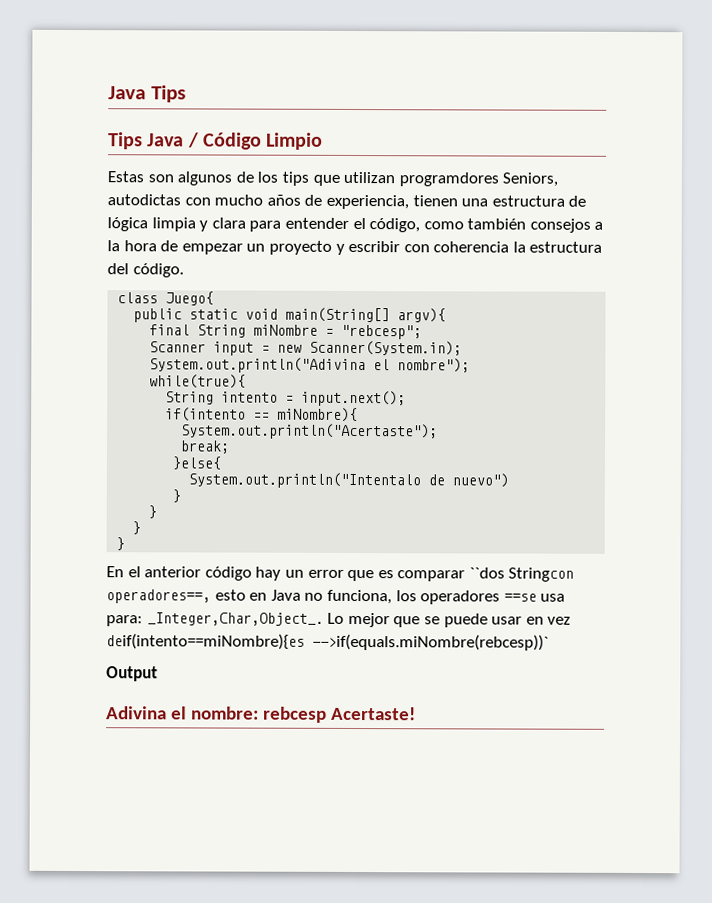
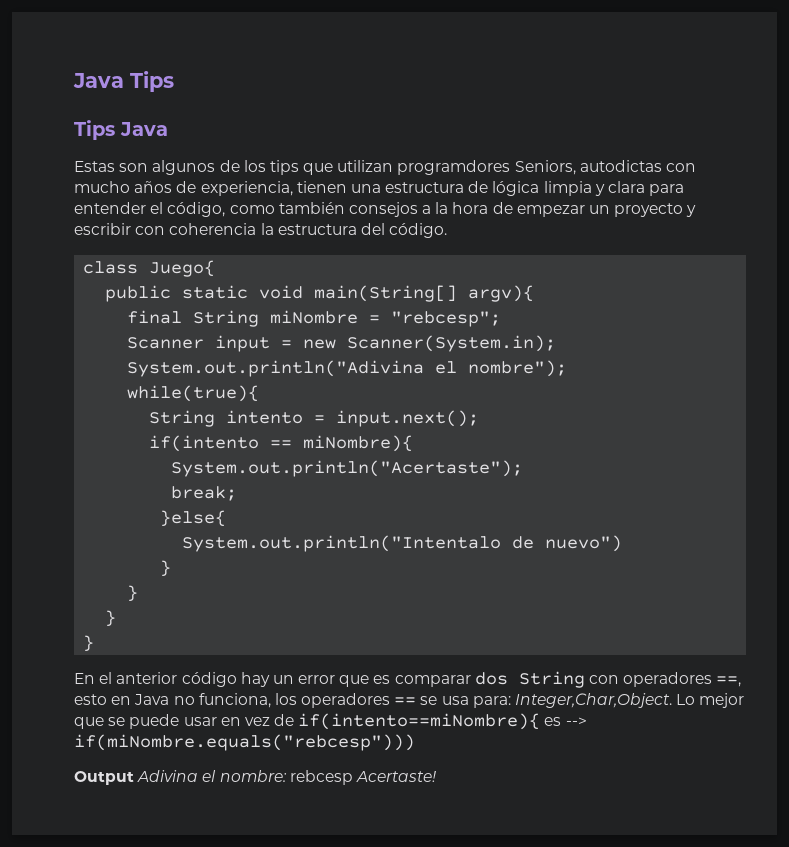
[187,132,324,150] / Código Limpio -> (168, 129) none
[468,567,575,582] [106,589,211,604] ``dos Stringcon operadores==, -> [474,671,742,688] dos String con operadores ==,
[503,593,537,602] ==se -> [394,696,438,705] == se
[146,612,324,626] _Integer,Char,Object_. -> [515,693,673,708] Integer,Char,Object.
[106,633,549,651] deif(intento==miNombre){es -->if(equals.miNombre(rebcesp))` -> [274,713,587,730] [74,734,415,751] de if(intento==miNombre){ es --> if(miNombre.equals("rebcesp")))
(158, 674) // -> (134, 778) none

